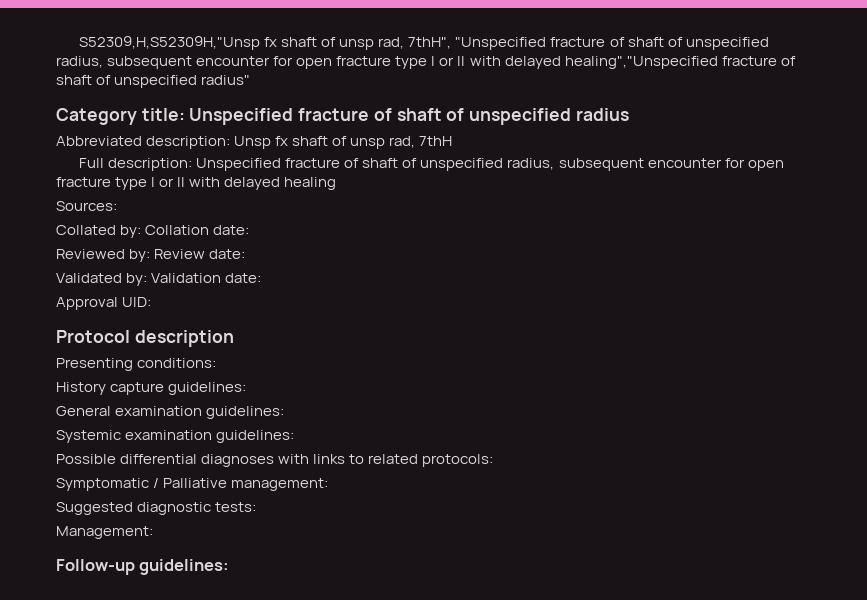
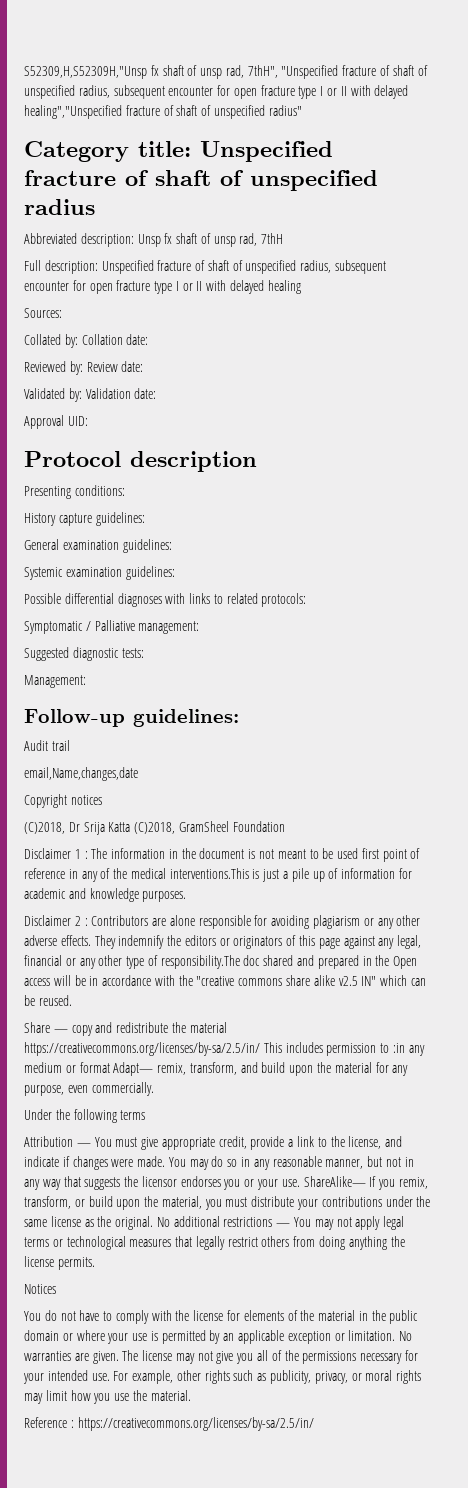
(230, 567) none -> [24,740,70,751] [24,767,138,781] [24,794,102,808] [24,821,285,835] [24,848,421,862] [24,868,412,882] [24,888,187,902] [24,915,421,929] [24,935,422,949] [24,955,418,969] [24,975,426,986] [24,995,72,1006] [24,1022,227,1036] [24,1042,425,1056] [24,1062,409,1076] [24,1082,154,1096] [24,1109,146,1123] [24,1136,403,1150] [24,1156,414,1170] [24,1176,428,1190] [24,1196,431,1210] [24,1216,405,1230] [24,1236,405,1250] [24,1256,95,1270] [24,1284,56,1294] [24,1310,419,1324] [24,1330,413,1344] [24,1350,418,1364] [23,1370,422,1384] [24,1390,191,1404] [24,1417,314,1431] // Audit trail // email,Name,changes,date // Copyright notices // (C)2018, Dr Srija Katta (C)2018, GramSheel Foundation // Disclaimer 1 : The information in the document is not meant to be used first point of reference in any of the medical interventions.This is just a pile up of information for academic and knowledge purposes. // Disclaimer 2 : Contributors are alone responsible for avoiding plagiarism or any other adverse effects. They indemnify the editors or originators of this page against any legal, financial or any other type of responsibility.The doc shared and prepared in the Open access will be in accordance with the "creative commons share alike v2.5 IN" which can be reused. // Share — copy and redistribute the material https://creativecommons.org/licenses/by-sa/2.5/in/ This includes permission to :in any medium or format Adapt— remix, transform, and build upon the material for any purpose, even commercially. // Under the following terms // Attribution — You must give appropriate credit, provide a link to the license, and indicate if changes were made. You may do so in any reasonable manner, but not in any way that suggests the licensor endorses you or your use. ShareAlike— If you remix, transform, or build upon the material, you must distribute your contributions under the same license as the original. No additional restrictions — You may not apply legal terms or technological measures that legally restrict others from doing anything the license permits. // Notices // You do not have to comply with the license for elements of the material in the public domain or where your use is permitted by an applicable exception or limitation. No warranties are given. The license may not give you all of the permissions necessary for your intended use. For example, other rights such as publicity, privacy, or moral rights may limit how you use the material. // Reference : https://creativecommons.org/licenses/by-sa/2.5/in/

